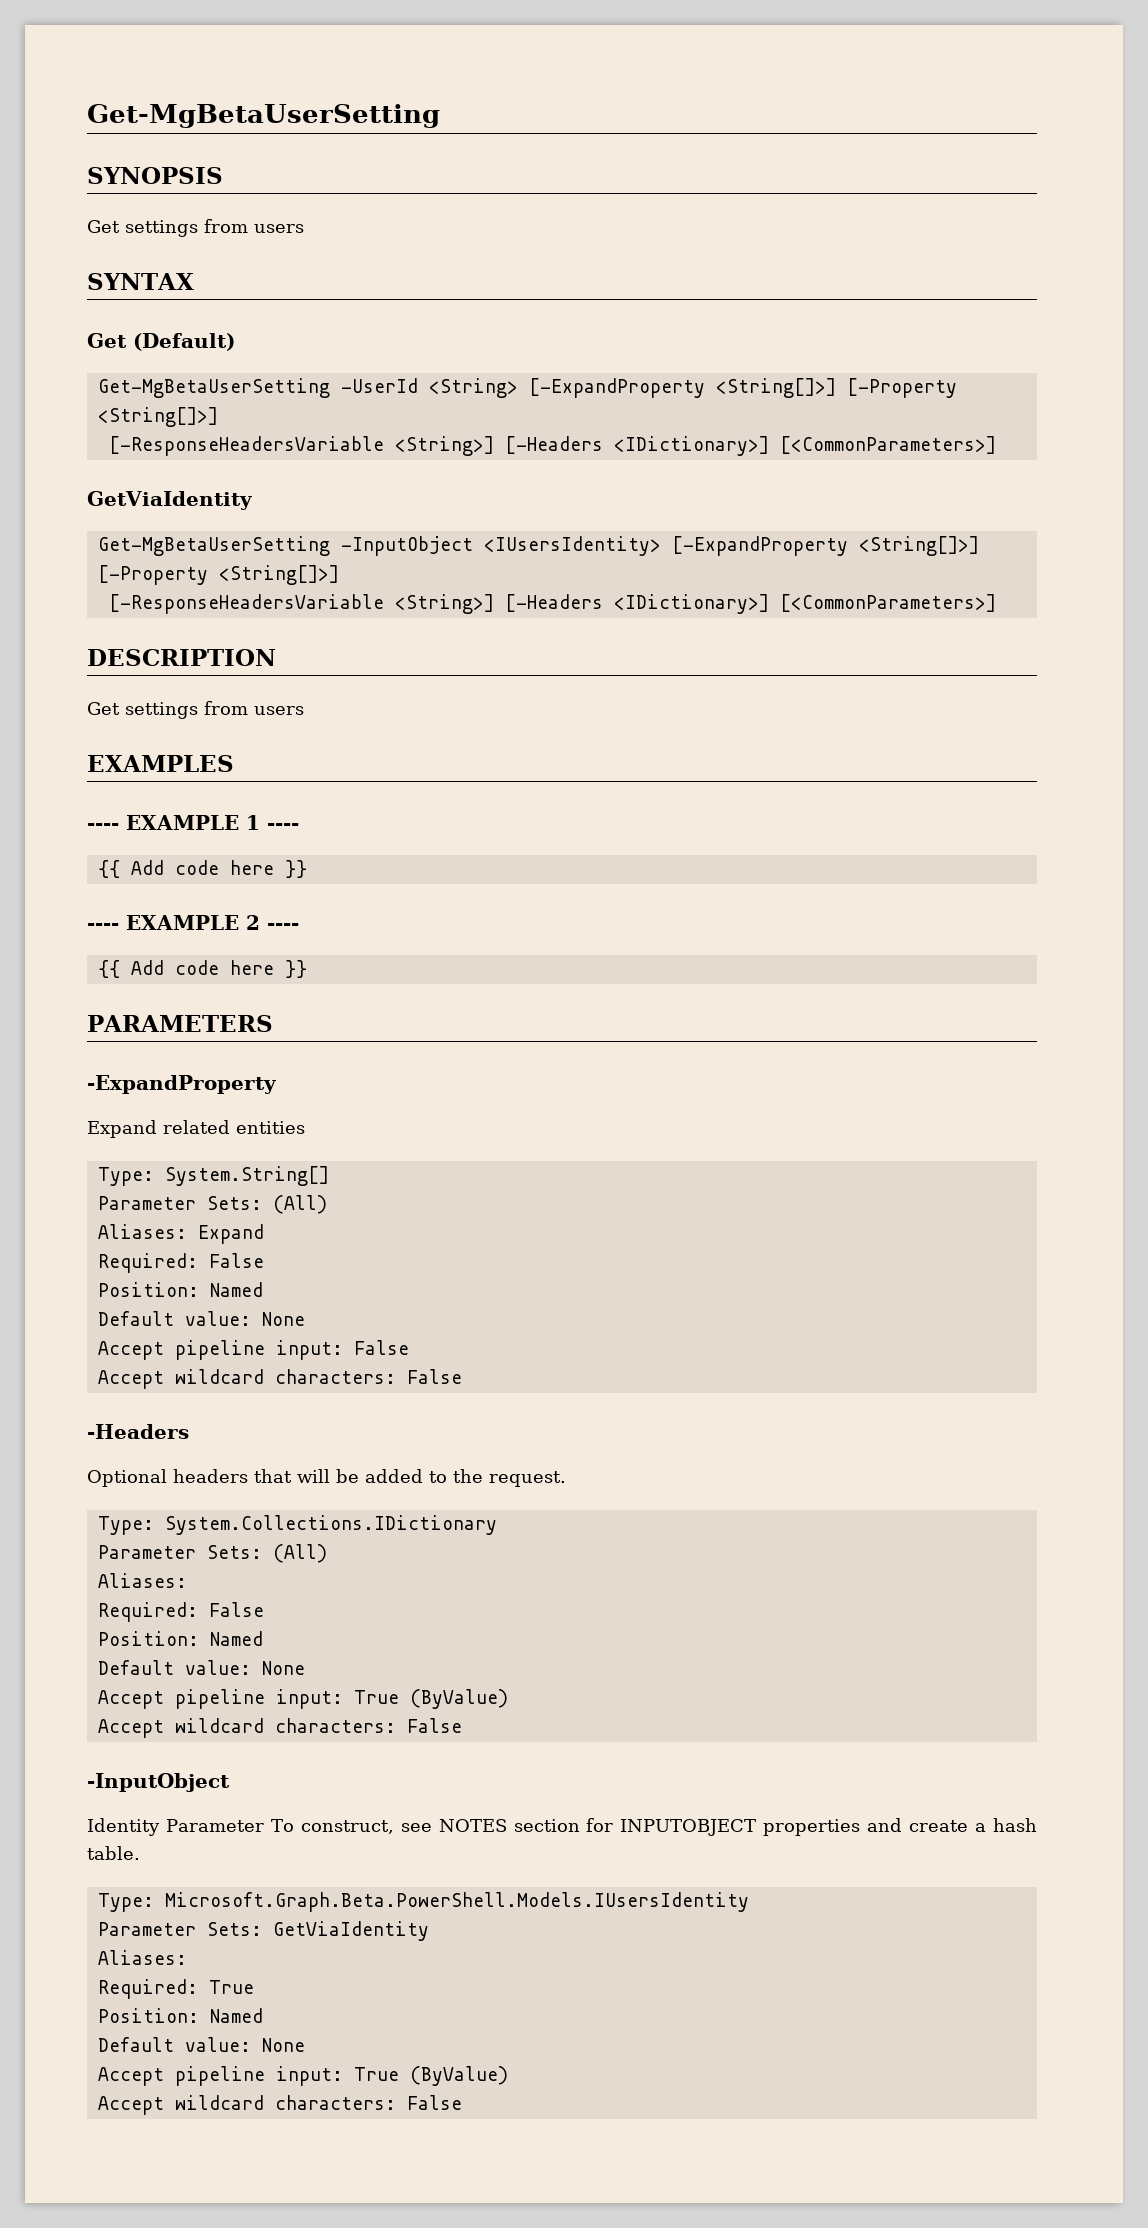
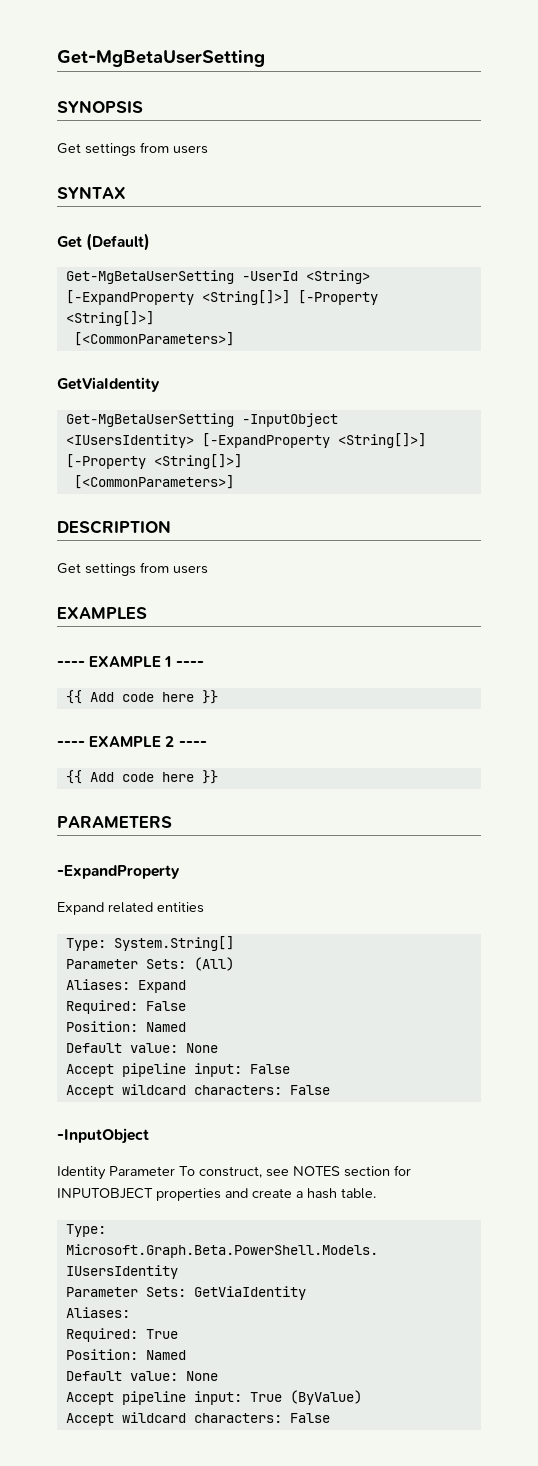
[108,436,769,456] [-ResponseHeadersVariable <String>] [-Headers <IDictionary>] -> (154, 318) none
[108,594,769,614] [-ResponseHeadersVariable <String>] [-Headers <IDictionary>] -> (242, 461) none
[87,1424,189,1439] [87,1469,566,1487] [97,1515,497,1535] [97,1544,327,1563] [97,1573,187,1588] [97,1602,264,1622] [97,1631,263,1646] [97,1660,305,1675] [97,1689,508,1709] [97,1718,462,1738] // -Headers // Optional headers that will be added to the request. // Type: System.Collections.IDictionary // Parameter Sets: (All) // Aliases: // Required: False // Position: Named // Default value: None // Accept pipeline input: True (ByValue) // Accept wildcard characters: False -> (330, 1090) none

